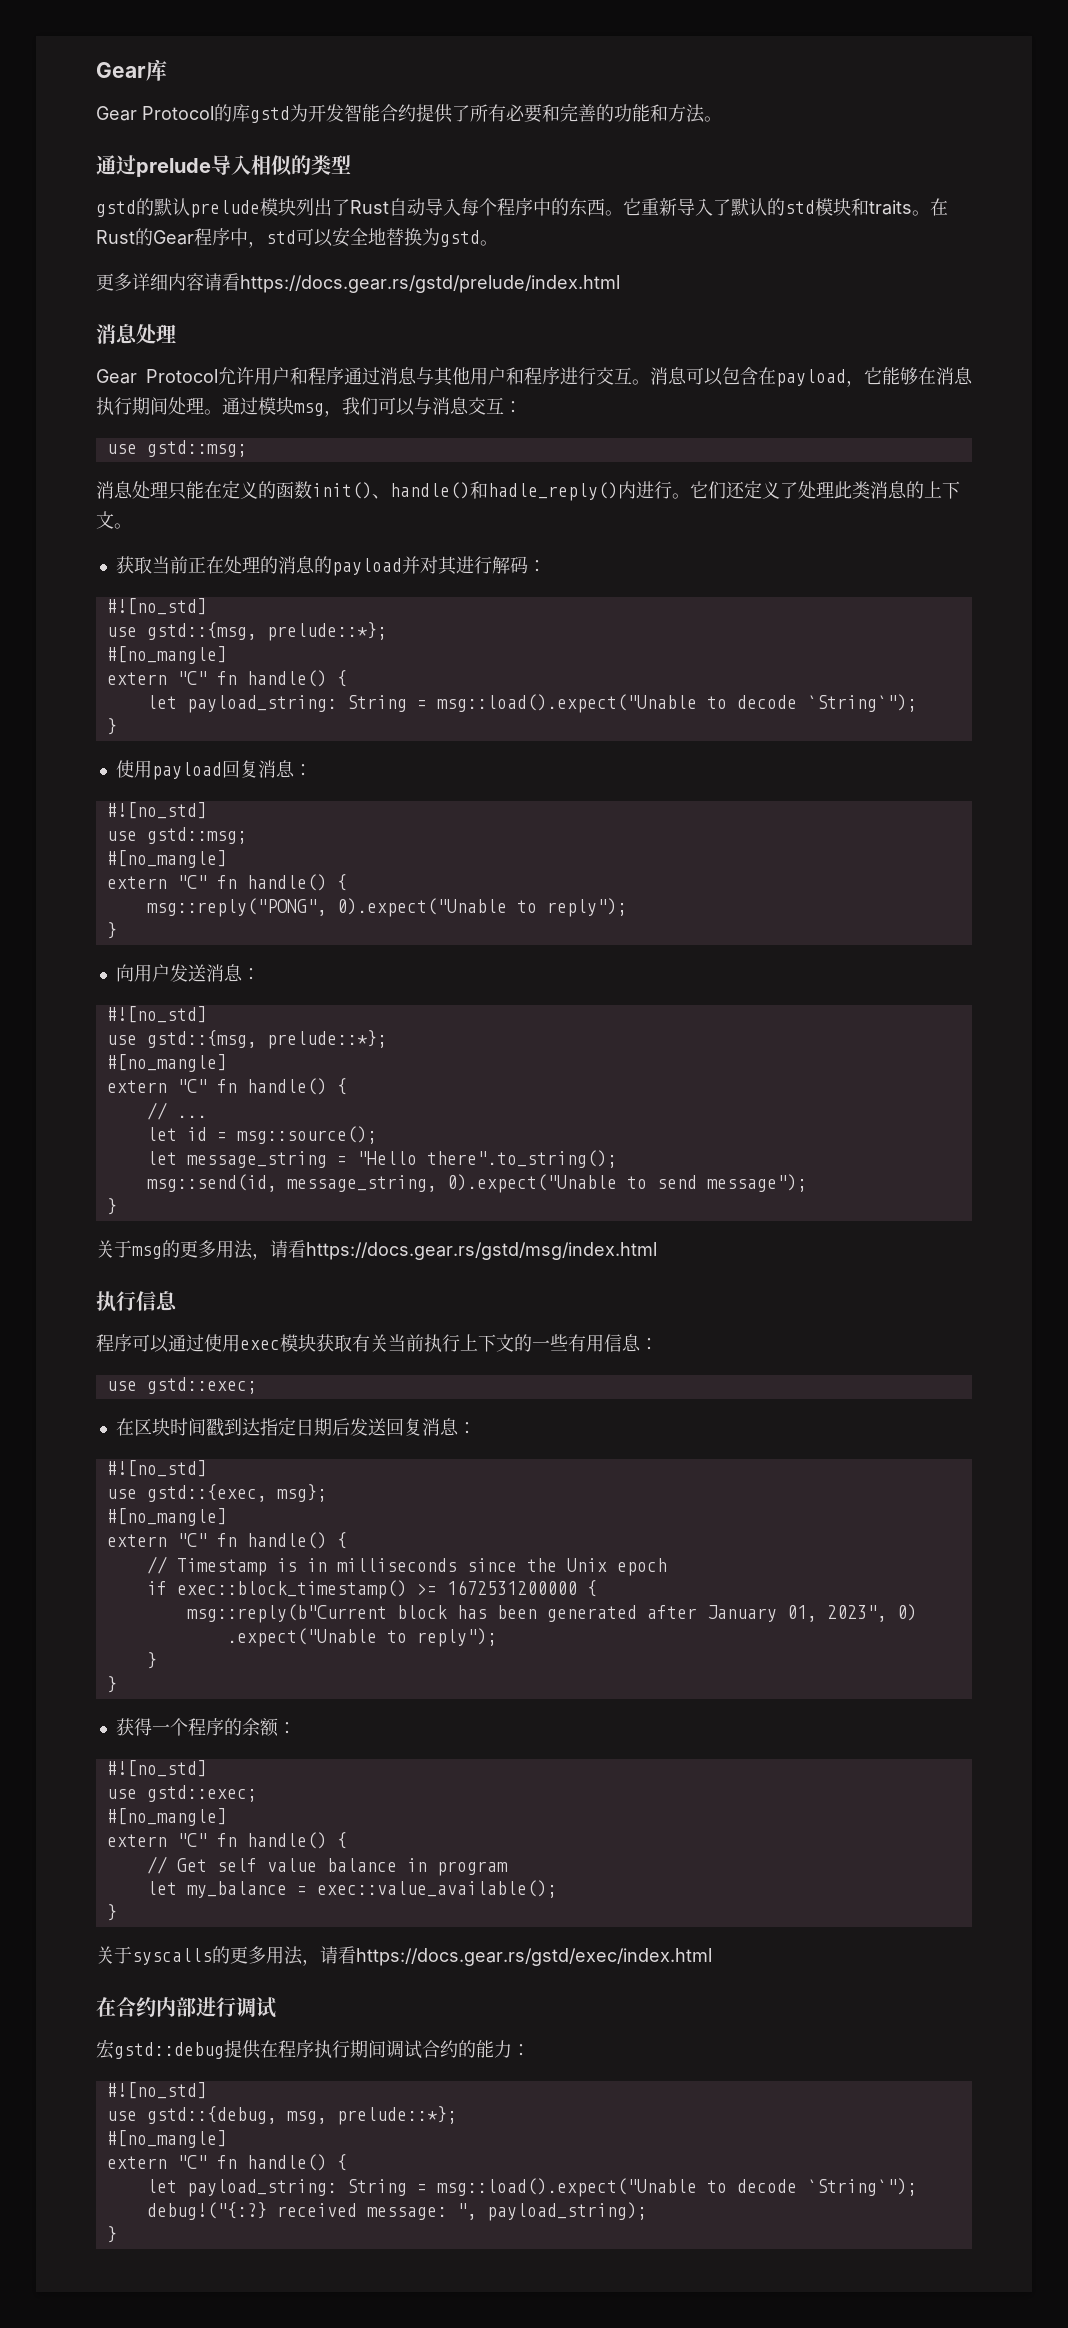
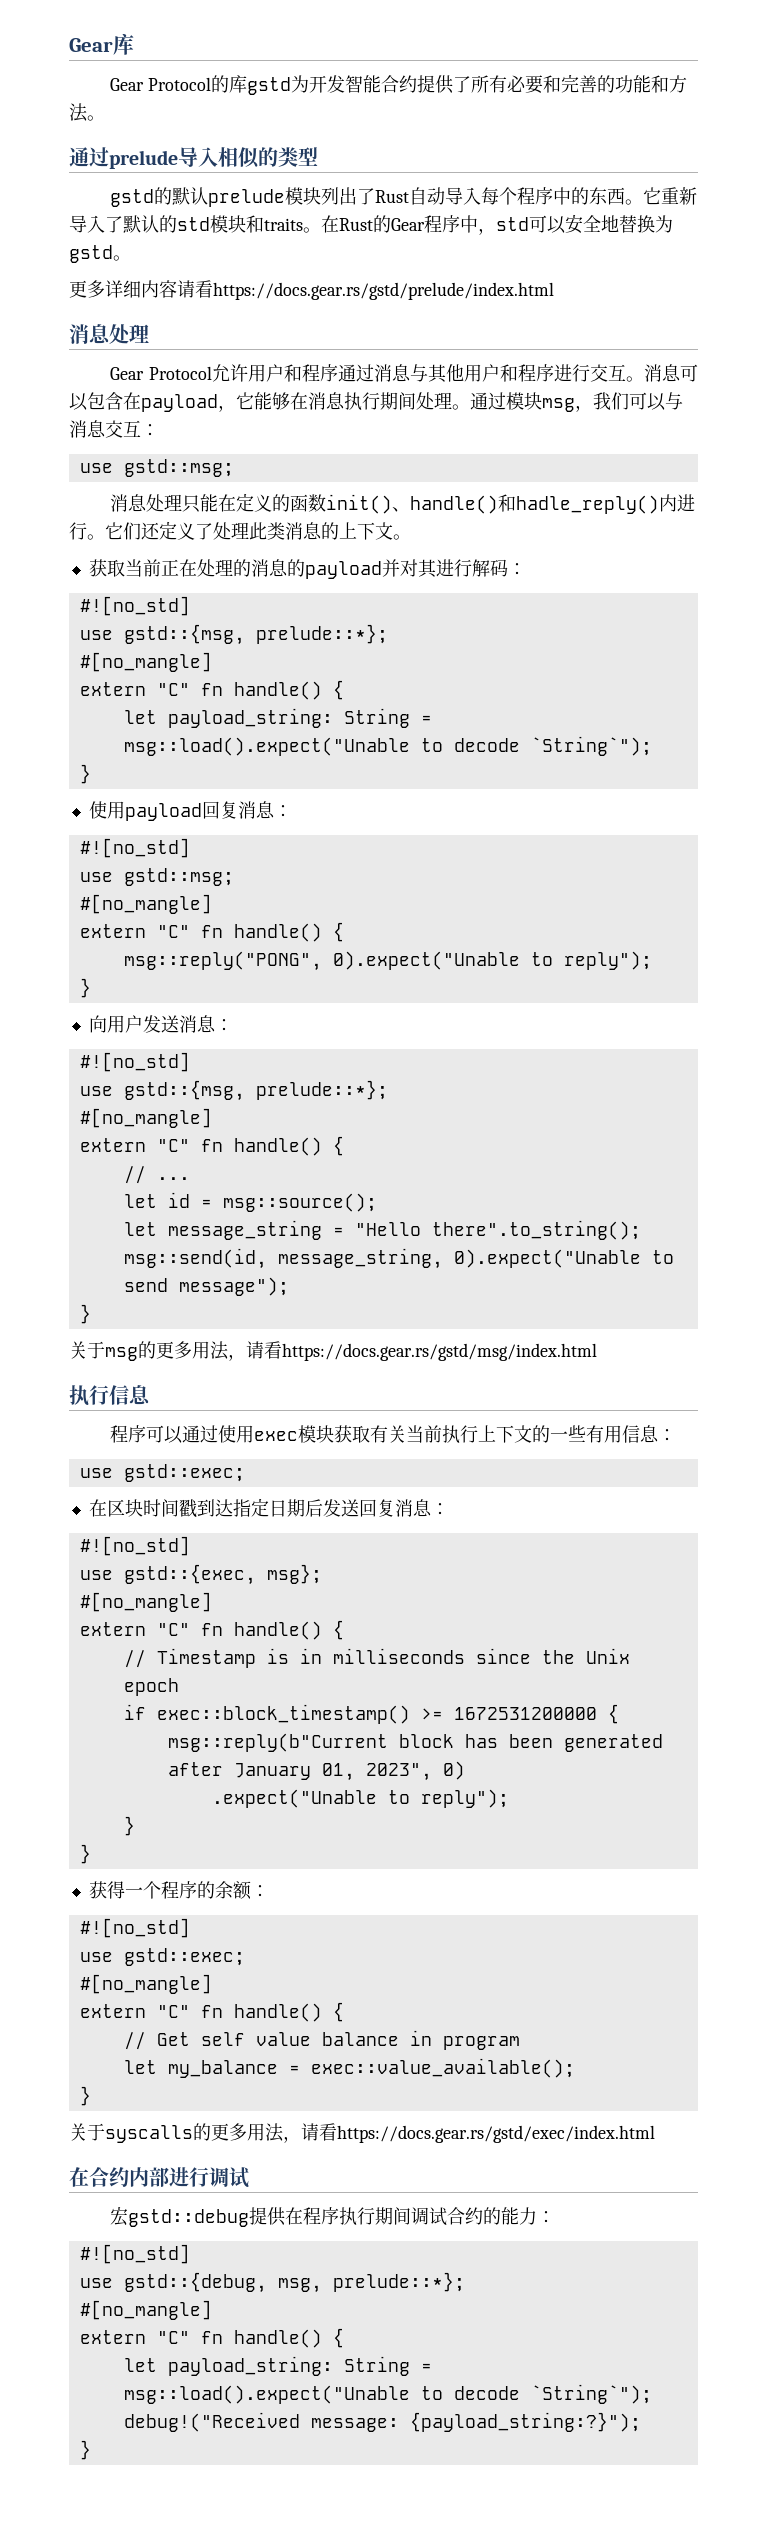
[146,2202,647,2221] debug!("{:?} received message: ", payload_string); -> [123,2412,641,2432] debug!("Received message: {payload_string:?}");

